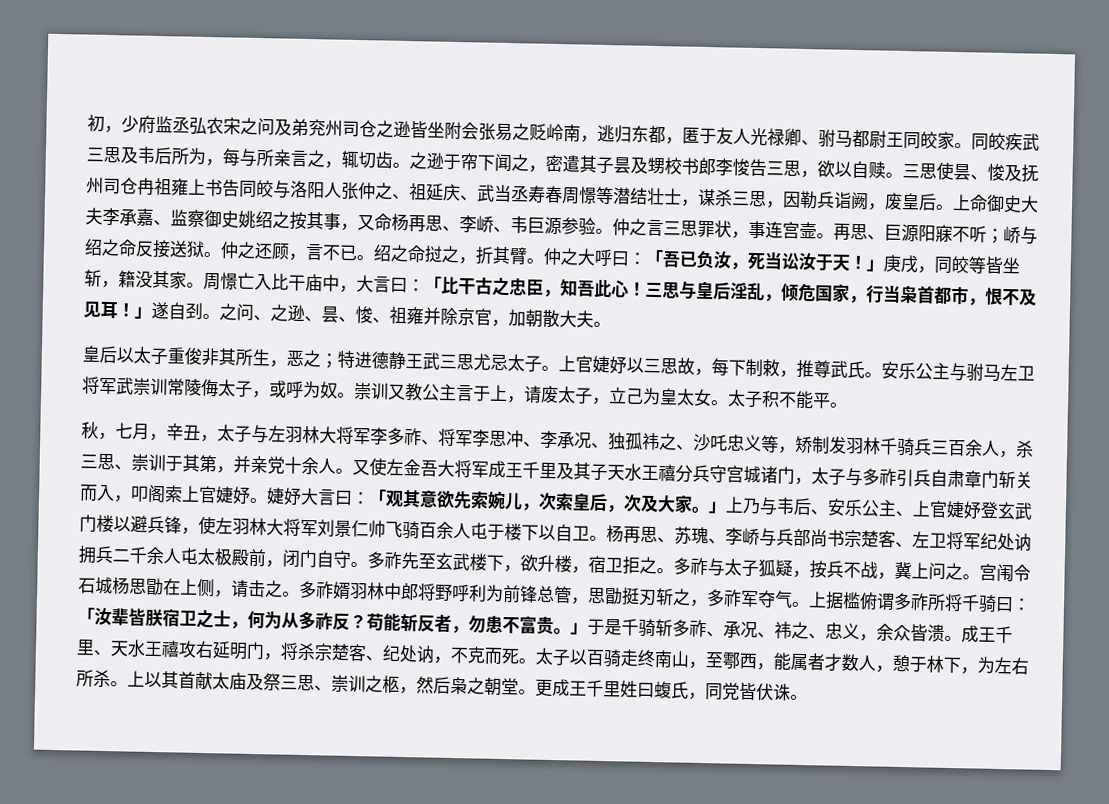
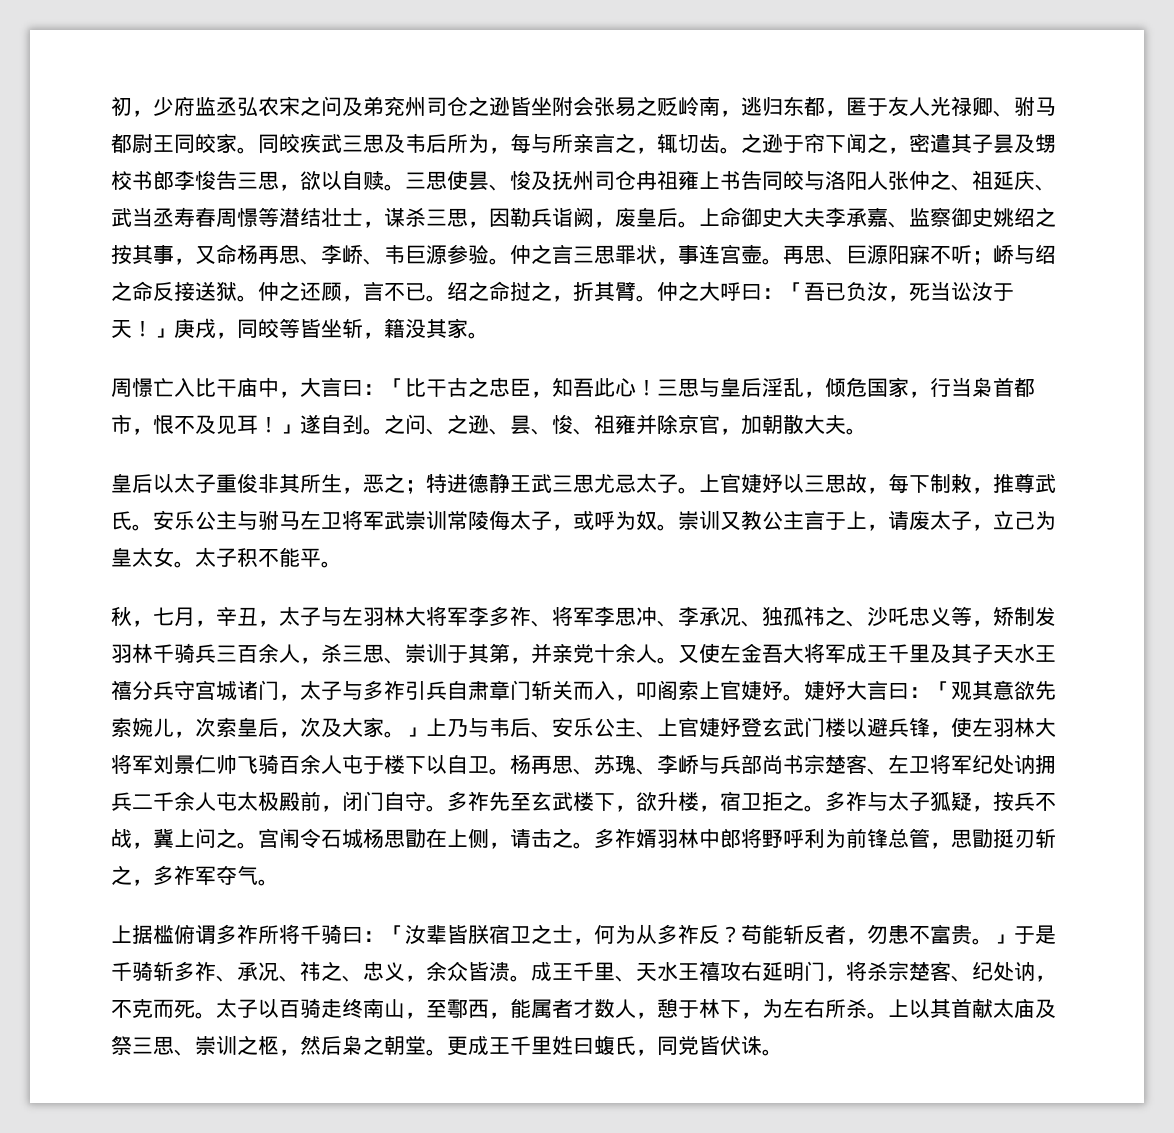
(204, 285) none -> (489, 335) //
(810, 604) none -> (279, 882) //

